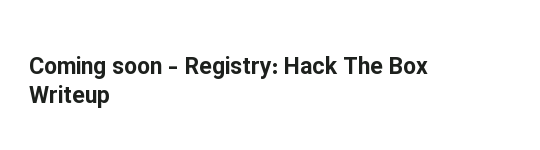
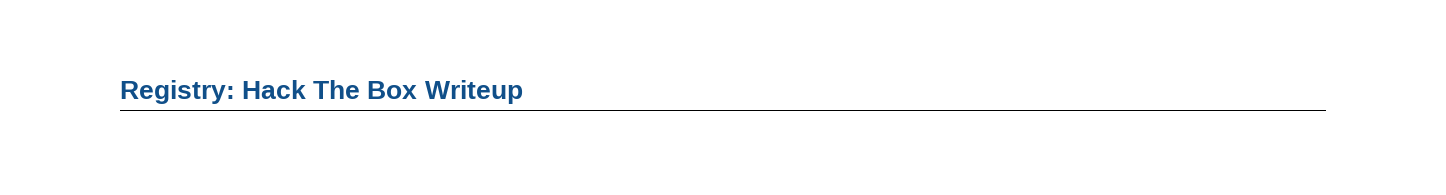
[29,56,179,79] Coming soon - -> (120, 92) none

